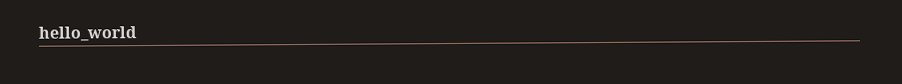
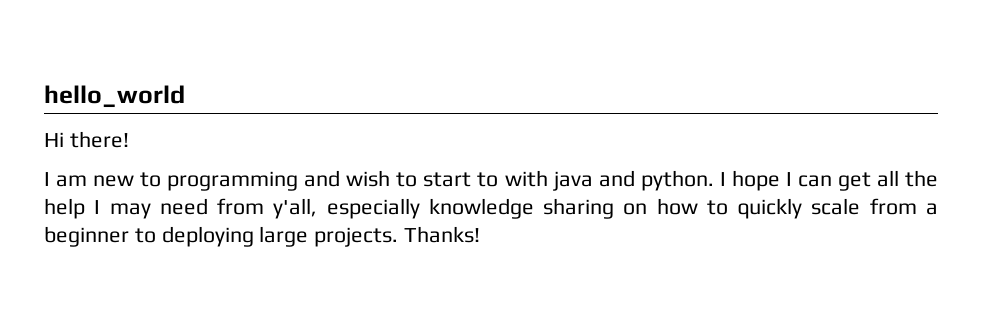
(137, 34) none -> [44,131,129,148] [44,170,938,191] [44,198,938,219] [44,226,481,247] // Hi there! // I am new to programming and wish to start to with java and python. I hope I can get all the help I may need from y'all, especially knowledge sharing on how to quickly scale from a beginner to deploying large projects. Thanks!

